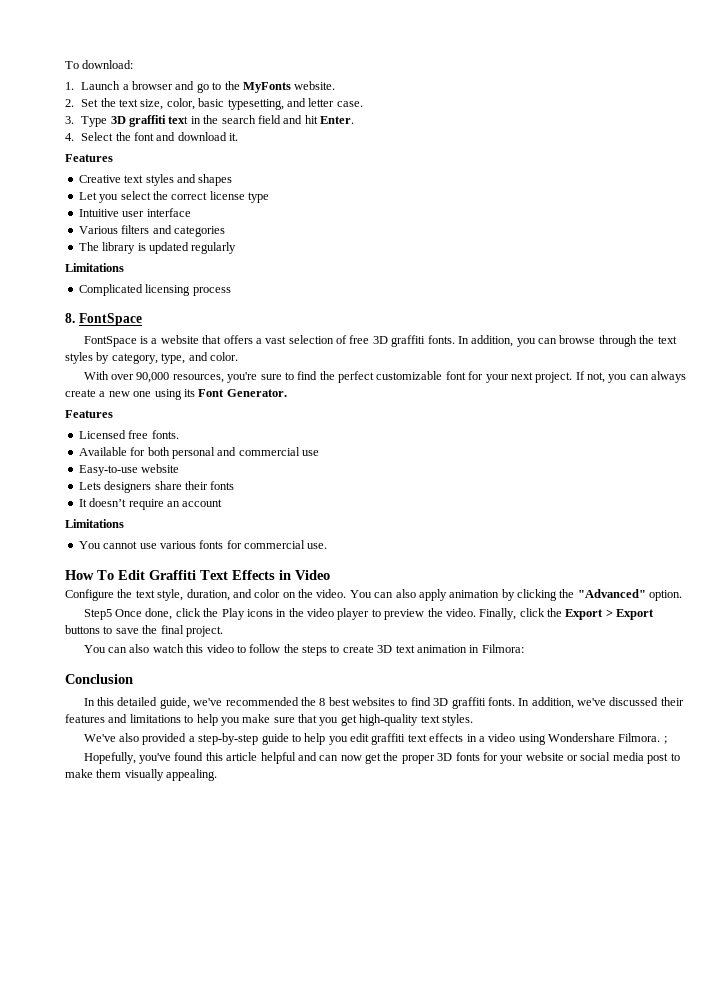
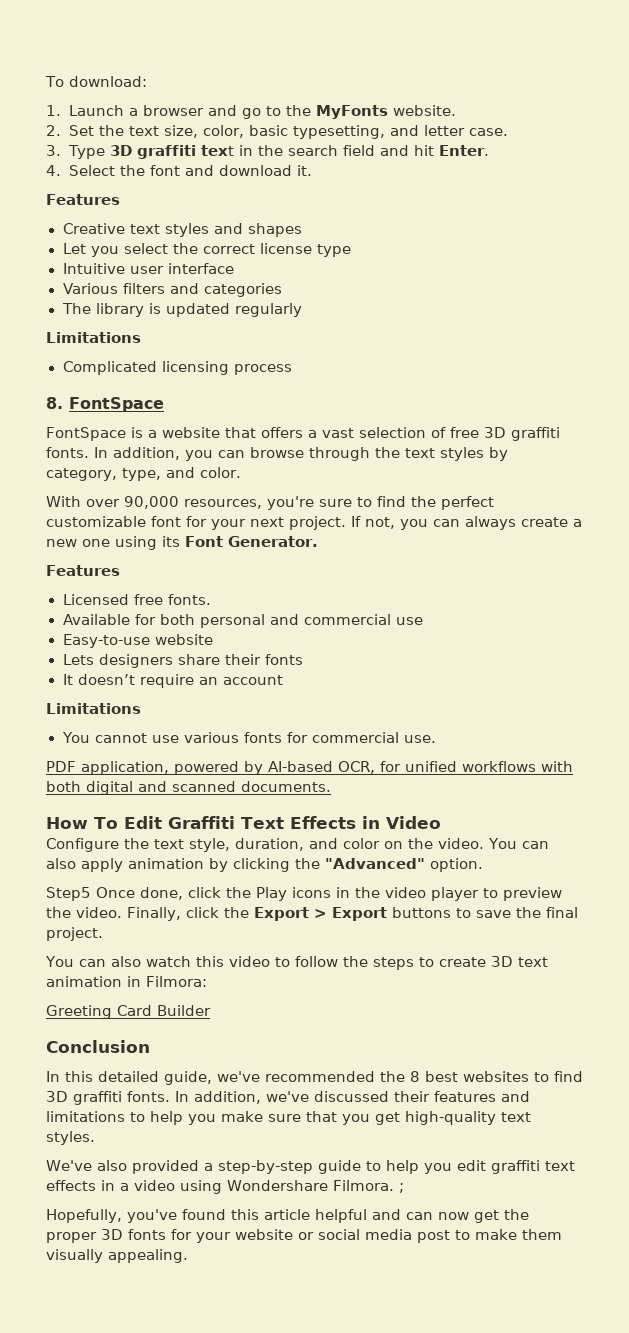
(328, 546) none -> [46,761,573,775] [46,781,331,795] // PDF application, powered by AI-based OCR, for unified workflows with both digital and scanned documents.
(524, 648) none -> [46,1005,211,1019] // Greeting Card Builder

